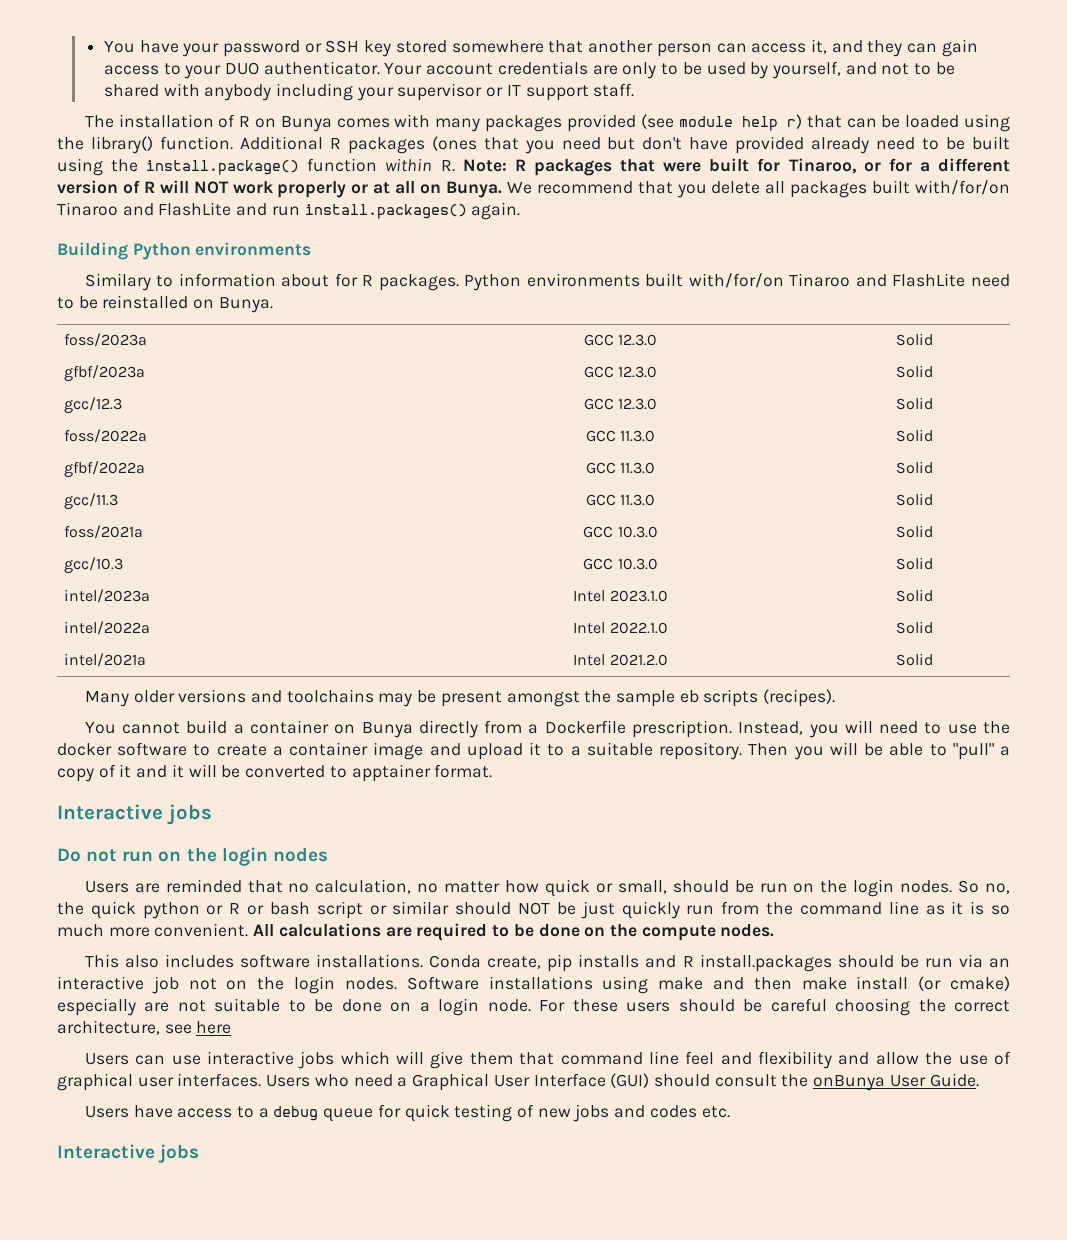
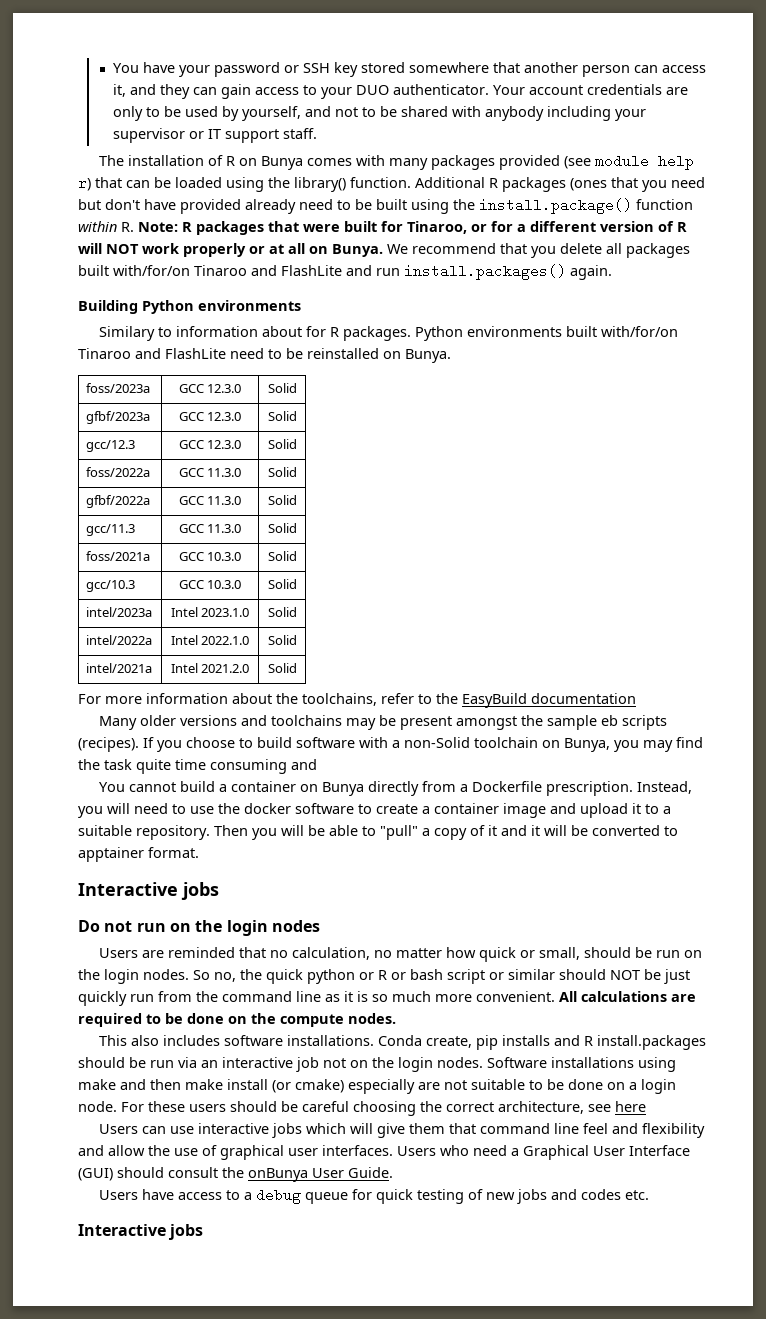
(933, 659) none -> [78,693,636,708] // For more information about the toolchains, refer to the EasyBuild documentation
(836, 698) none -> [143,737,703,752] [78,759,317,774] If you choose to build software with a non-Solid toolchain on Bunya, you may find the task quite time consuming and

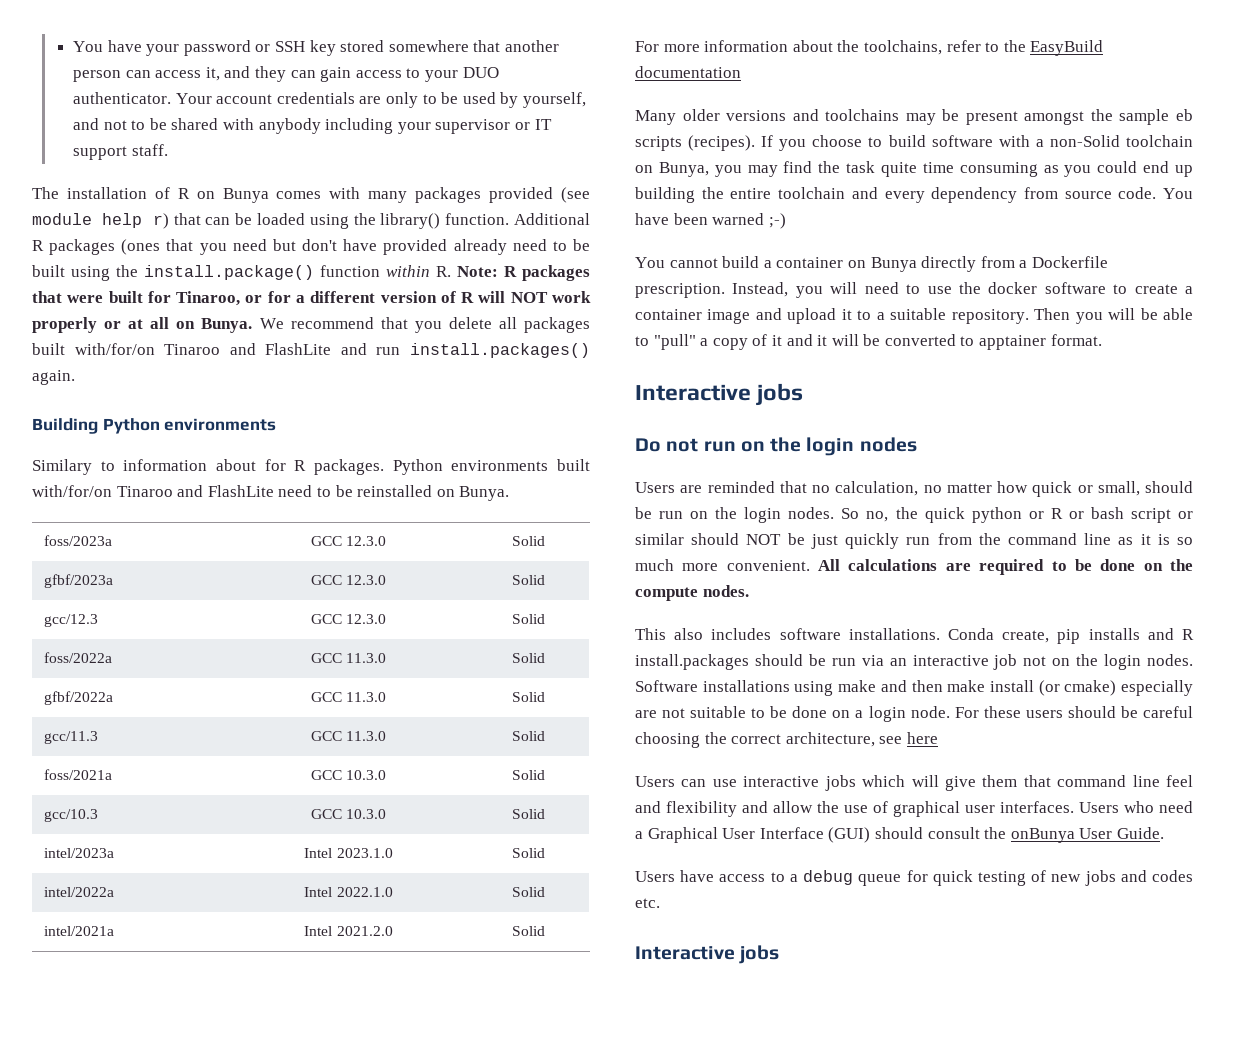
[291,759,317,770] and -> [1043,161,1193,177] [635,187,1193,203] [635,213,786,229] as you could end up building the entire toolchain and every dependency from source code. You have been warned ;-)

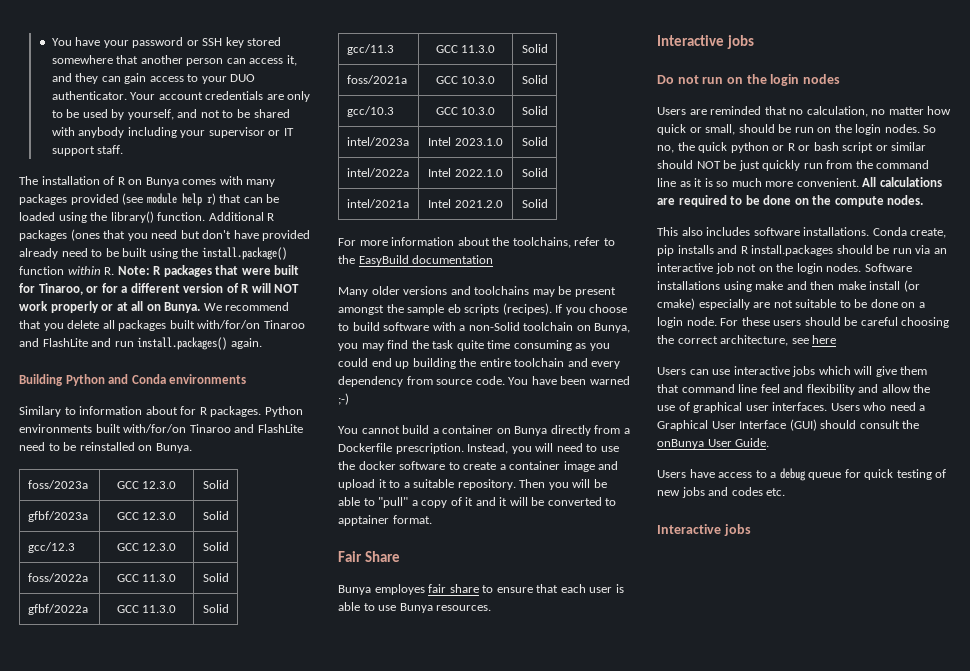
(160, 426) none -> [108,374,166,384] and Conda
(1102, 340) none -> [338,551,400,562] [338,584,624,595] [338,602,492,613] // Fair Share // Bunya employes fair share to ensure that each user is able to use Bunya resources.

